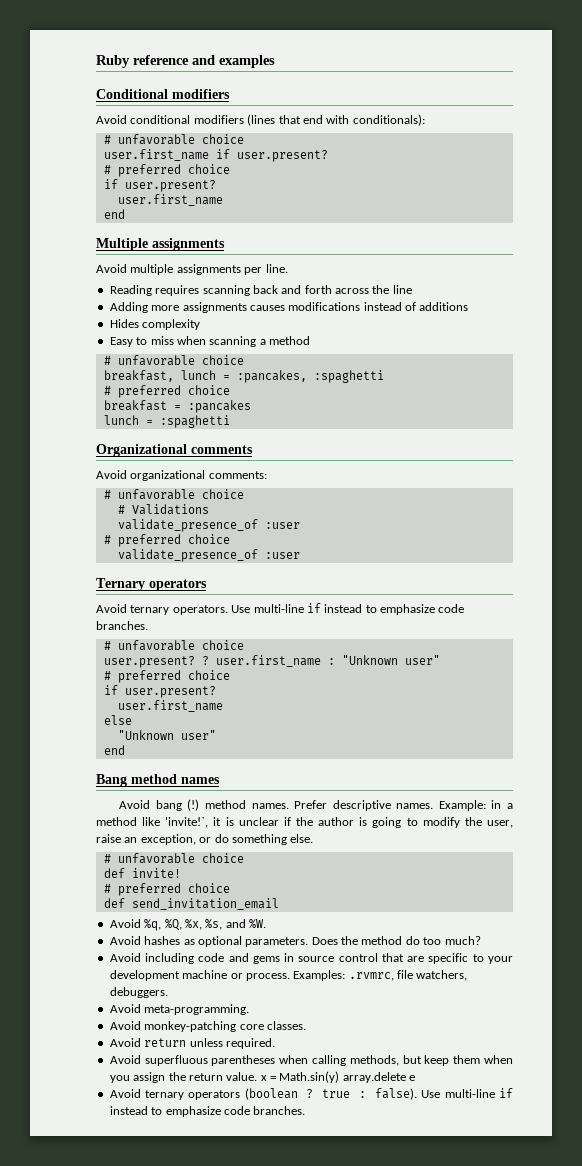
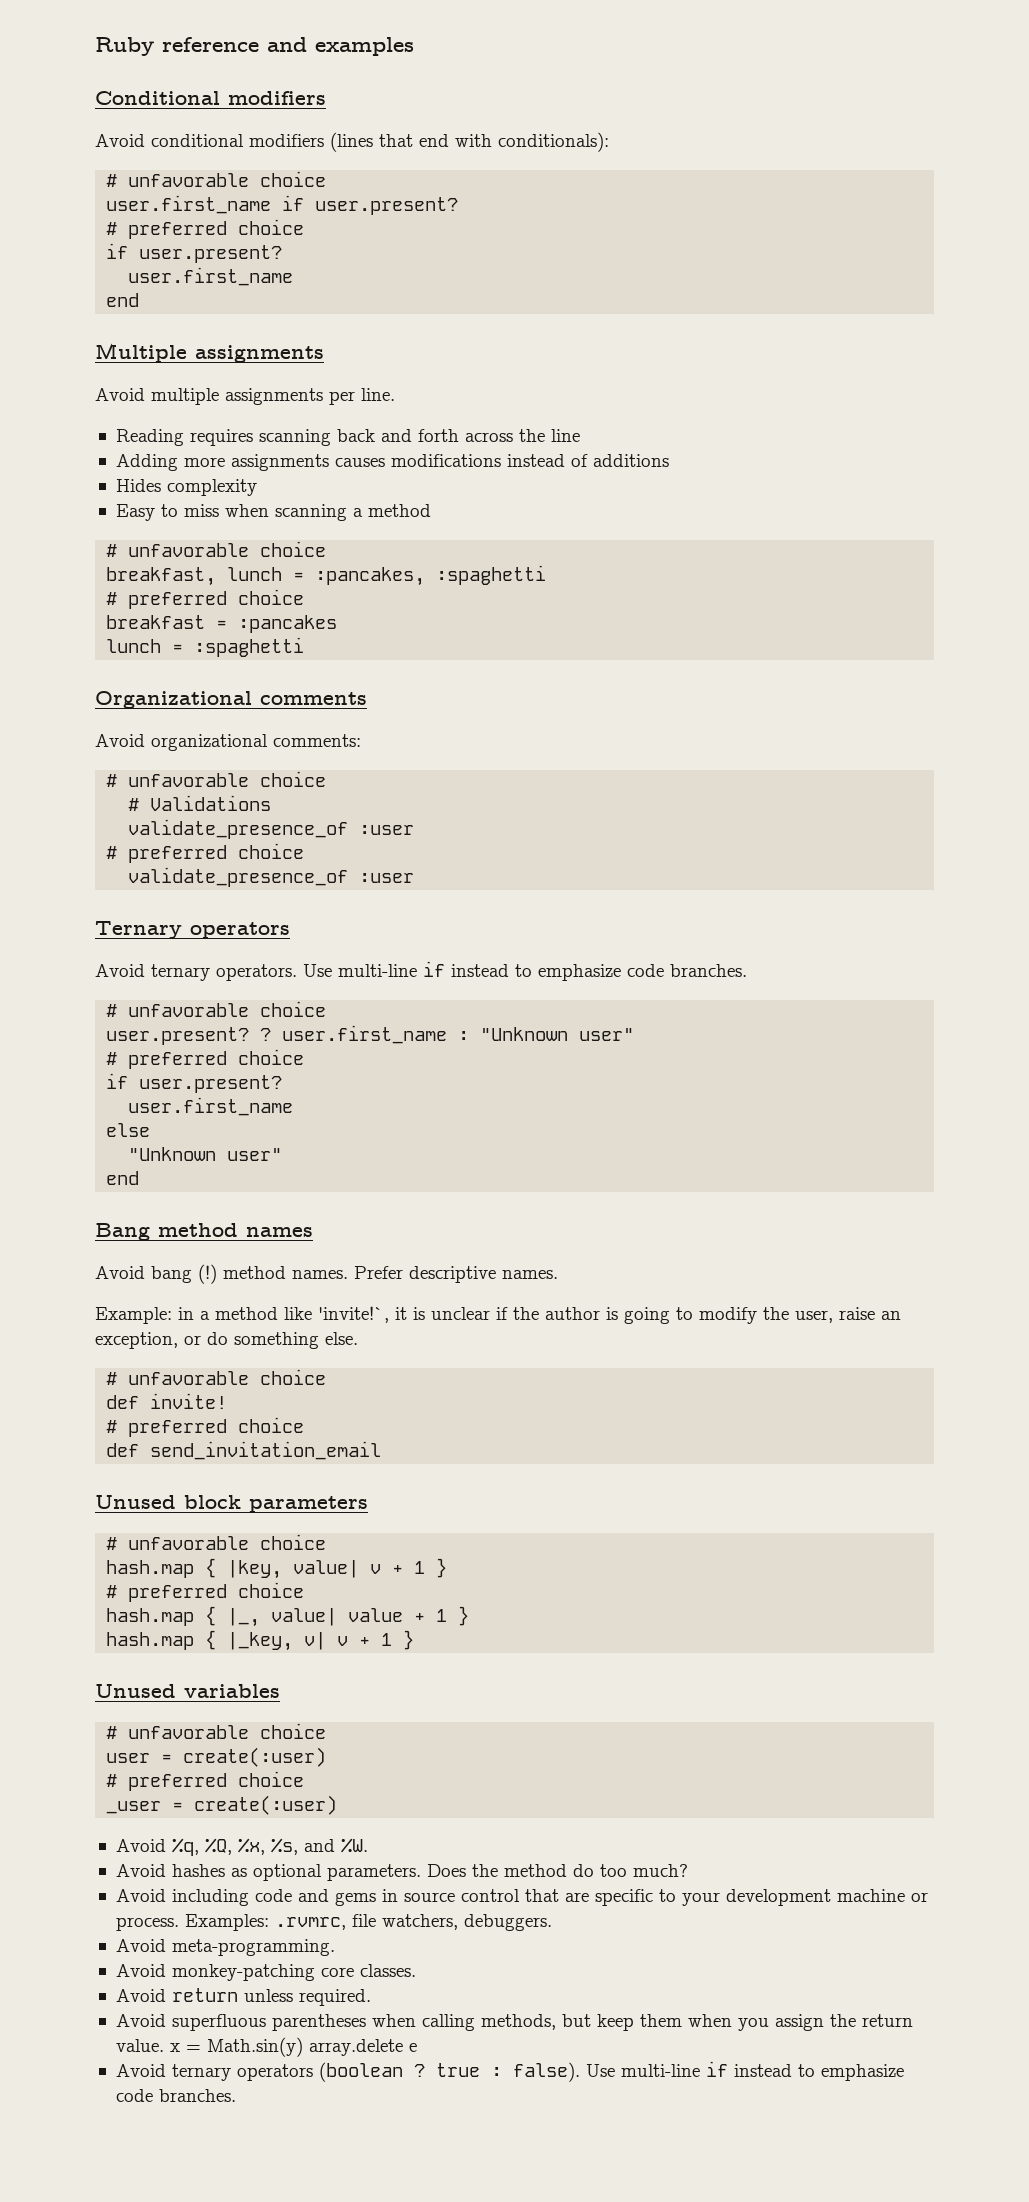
(434, 806) none -> (558, 1274) //
(279, 904) none -> [95,1495,368,1513] [106,1534,327,1550] [106,1558,448,1579] [106,1582,305,1602] [106,1606,470,1627] [106,1630,415,1651] [95,1684,280,1698] [106,1723,327,1739] [106,1747,327,1767] [106,1771,305,1791] [106,1795,338,1815] // Unused block parameters // # unfavorable choice // hash.map { |key, value| v + 1 } // # preferred choice // hash.map { |_, value| value + 1 } // hash.map { |_key, v| v + 1 } // Unused variables // # unfavorable choice // user = create(:user) // # preferred choice // _user = create(:user)

